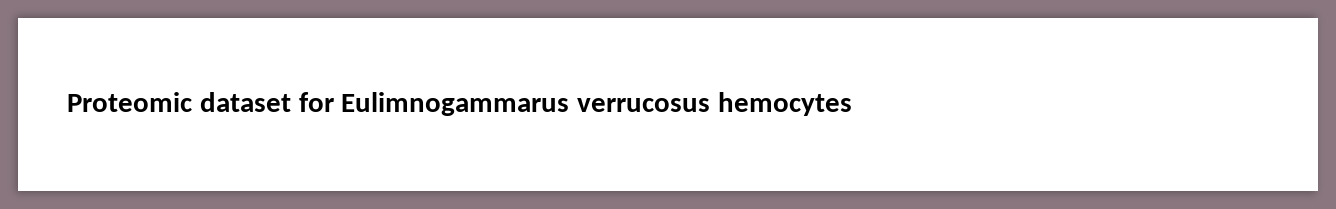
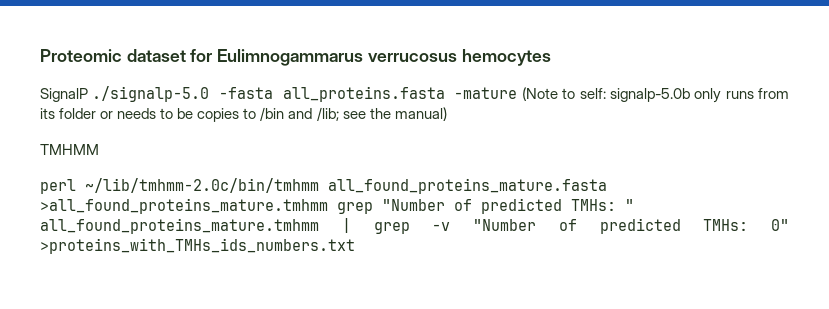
(853, 104) none -> [40,86,789,103] [40,107,447,122] [40,144,99,155] [40,178,607,194] [40,198,634,214] [40,218,789,234] [40,238,355,254] // SignalP ./signalp-5.0 -fasta all_proteins.fasta -mature (Note to self: signalp-5.0b only runs from its folder or needs to be copies to /bin and /lib; see the manual) // TMHMM // perl ~/lib/tmhmm-2.0c/bin/tmhmm all_found_proteins_mature.fasta >all_found_proteins_mature.tmhmm grep "Number of predicted TMHs: " all_found_proteins_mature.tmhmm | grep -v "Number of predicted TMHs: 0" >proteins_with_TMHs_ids_numbers.txt

